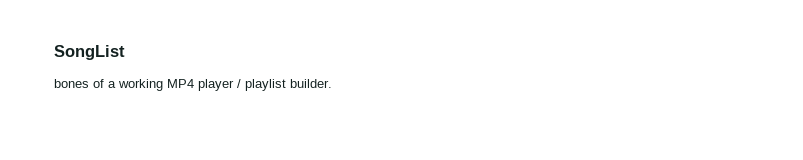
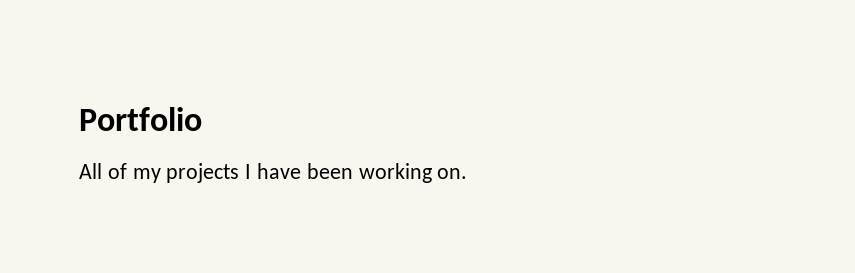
[54,45,125,60] [54,79,332,91] SongList // bones of a working MP4 player / playlist builder. -> [79,107,202,131] [79,163,468,183] Portfolio // All of my projects I have been working on.

